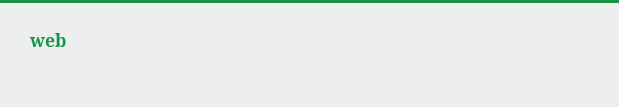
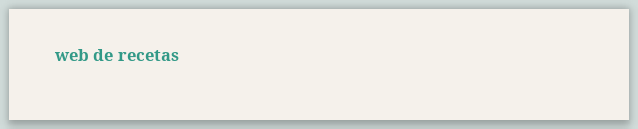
(66, 40) none -> [93,49,179,61] de recetas

